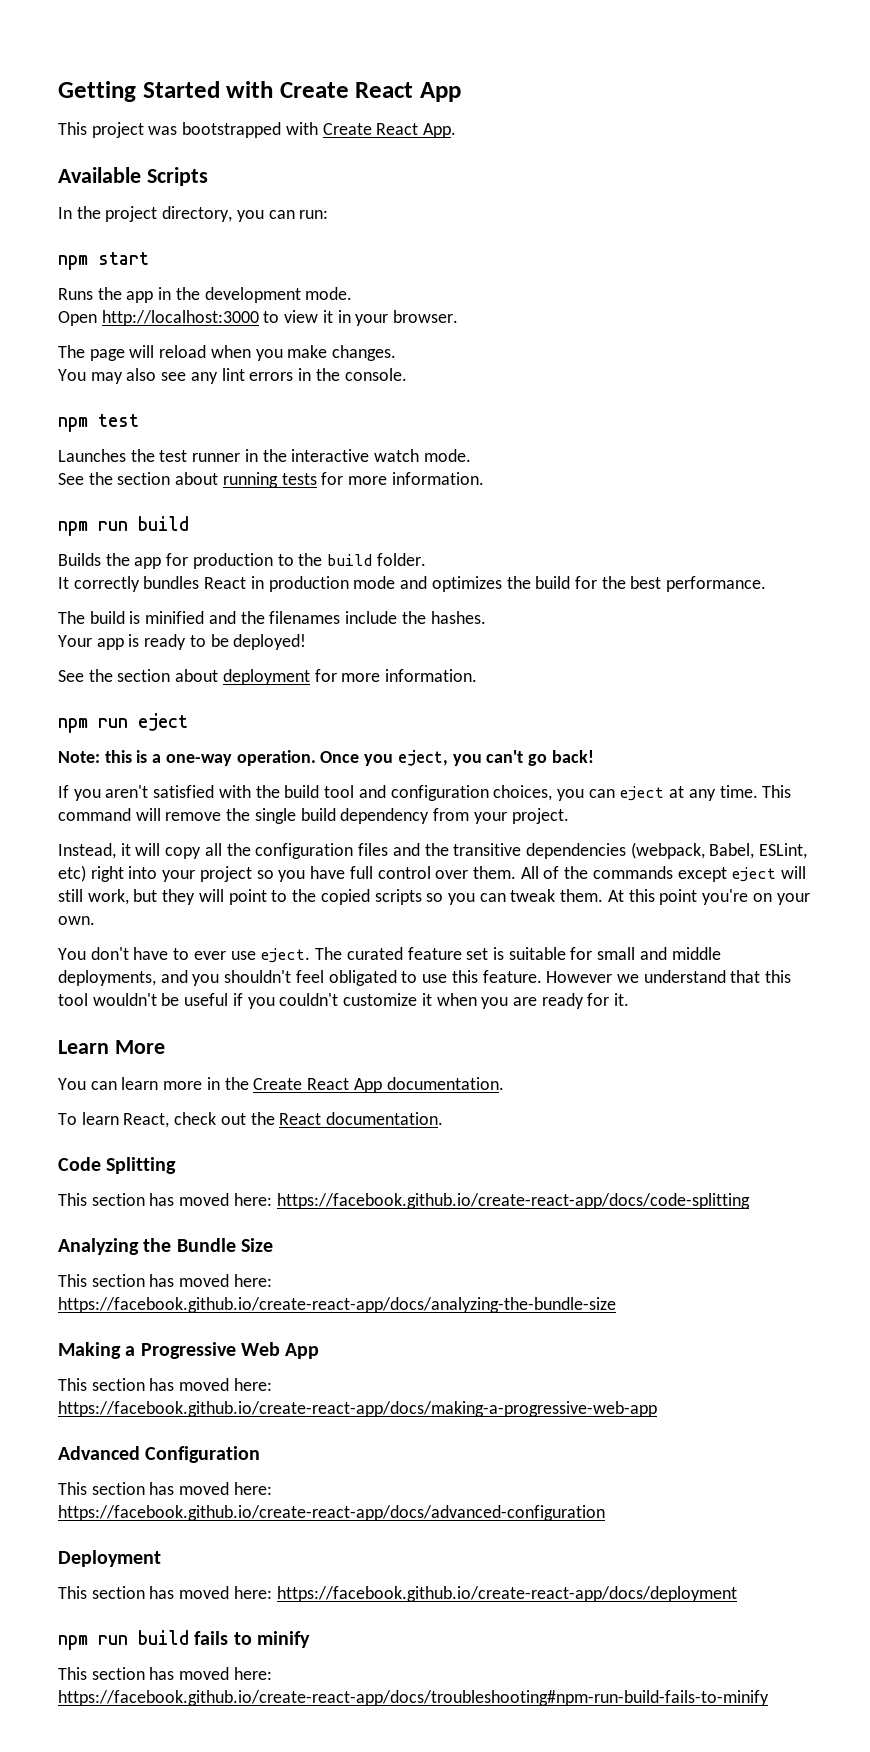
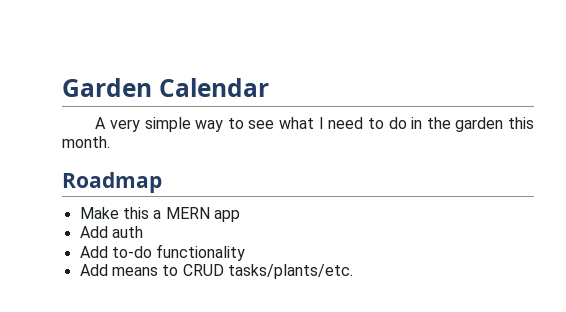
[58,81,462,102] [58,122,457,138] [58,167,208,186] [58,206,329,222] [58,252,149,270] [58,287,353,303] [58,310,459,326] [58,345,397,361] [58,368,407,384] [58,414,139,432] [58,449,471,462] [58,472,484,488] [58,516,189,536] [58,553,426,569] [58,576,767,592] [58,611,486,624] [58,634,307,650] [58,669,478,685] [58,713,188,733] [58,750,594,766] [58,785,792,801] [58,808,569,824] [58,842,808,859] [58,865,807,882] [58,889,810,905] [58,916,95,925] [58,947,721,963] [58,970,792,986] [58,993,630,1009] [58,1040,165,1054] [58,1077,504,1093] [58,1112,444,1128] [58,1157,177,1174] [58,1193,750,1209] [58,1238,273,1255] [58,1274,272,1287] [58,1297,616,1313] [58,1342,320,1359] [58,1378,272,1391] [58,1401,657,1417] [58,1446,261,1463] [58,1482,272,1495] [58,1505,605,1521] [58,1550,161,1567] [58,1586,737,1602] [58,1630,310,1650] [58,1667,272,1680] [58,1690,769,1706] Getting Started with Create React App // This project was bootstrapped with Create React App. // Available Scripts // In the project directory, you can run: // npm start // Runs the app in the development mode. // Open http://localhost:3000 to view it in your browser. // The page will reload when you make changes. // You may also see any lint errors in the console. // npm test // Launches the test runner in the interactive watch mode. // See the section about running tests for more information. // npm run build // Builds the app for production to the build folder. // It correctly bundles React in production mode and optimizes the build for the best performance. // The build is minified and the filenames include the hashes. // Your app is ready to be deployed! // See the section about deployment for more information. // npm run eject // Note: this is a one-way operation. Once you eject, you can't go back! // If you aren't satisfied with the build tool and configuration choices, you can eject at any time. This command will remove the single build dependency from your project. // Instead, it will copy all the configuration files and the transitive dependencies (webpack, Babel, ESLint, etc) right into your project so you have full control over them. All of the commands except eject will still work, but they will point to the copied scripts so you can tweak them. At this point you're on your own. // You don't have to ever use eject. The curated feature set is suitable for small and middle deployments, and you shouldn't feel obligated to use this feature. However we understand that this tool wouldn't be useful if you couldn't customize it when you are ready for it. // Learn More // You can learn more in the Create React App documentation. // To learn React, check out the React documentation. // Code Splitting // This section has moved here: https://facebook.github.io/create-react-app/docs/code-splitting // Analyzing the Bundle Size // This section has moved here: https://facebook.github.io/create-react-app/docs/analyzing-the-bundle-size // Making a Progressive Web App // This section has moved here: https://facebook.github.io/create-react-app/docs/making-a-progressive-web-app // Advanced Configuration // This section has moved here: https://facebook.github.io/create-react-app/docs/advanced-configuration // Deployment // This section has moved here: https://facebook.github.io/create-react-app/docs/deployment // npm run build fails to minify // This section has moved here: https://facebook.github.io/create-react-app/docs/troubleshooting#npm-run-build-fails-to-minify -> [62,78,269,97] [95,117,534,132] [62,136,110,148] [62,172,162,193] [79,207,240,222] [79,226,143,238] [79,244,246,261] [79,264,353,279] Garden Calendar // A very simple way to see what I need to do in the garden this month. // Roadmap // Make this a MERN app // Add auth // Add to-do functionality // Add means to CRUD tasks/plants/etc.

